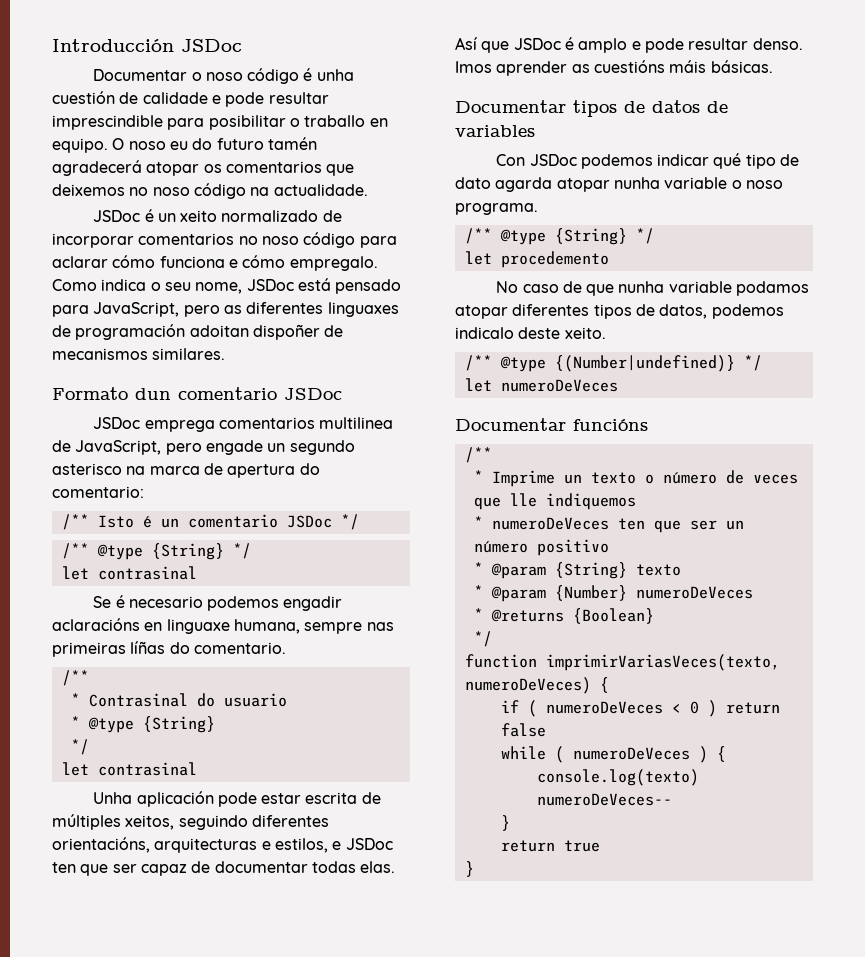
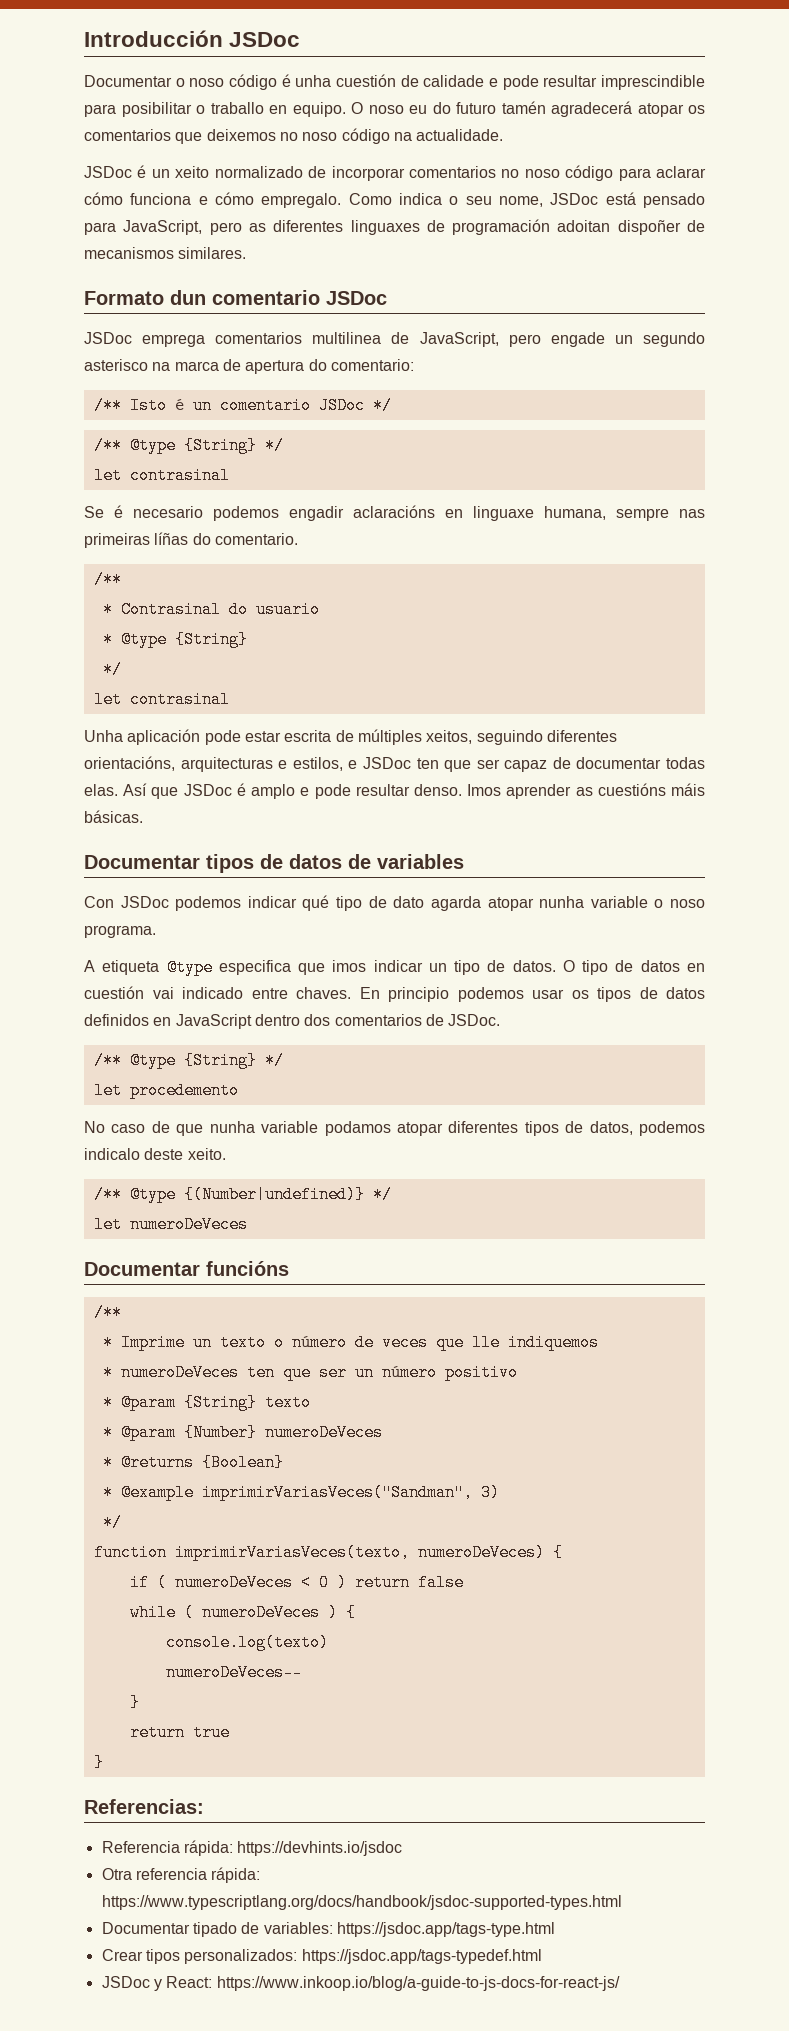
(538, 209) none -> [84,959,705,976] [84,986,705,1002] [84,1014,501,1029] // A etiqueta @type especifica que imos indicar un tipo de datos. O tipo de datos en cuestión vai indicado entre chaves. En principio podemos usar os tipos de datos definidos en JavaScript dentro dos comentarios de JSDoc.
(654, 616) none -> [102,1484,500,1501] // * @example imprimirVariasVeces("Sandman", 3)
(474, 869) none -> [84,1799,204,1814] [101,1840,403,1856] [101,1867,261,1883] [101,1895,622,1910] [101,1922,555,1937] [101,1949,542,1964] [101,1976,620,1991] // Referencias: // Referencia rápida: https://devhints.io/jsdoc // Otra referencia rápida: https://www.typescriptlang.org/docs/handbook/jsdoc-supported-types.html // Documentar tipado de variables: https://jsdoc.app/tags-type.html // Crear tipos personalizados: https://jsdoc.app/tags-typedef.html // JSDoc y React: https://www.inkoop.io/blog/a-guide-to-js-docs-for-react-js/

